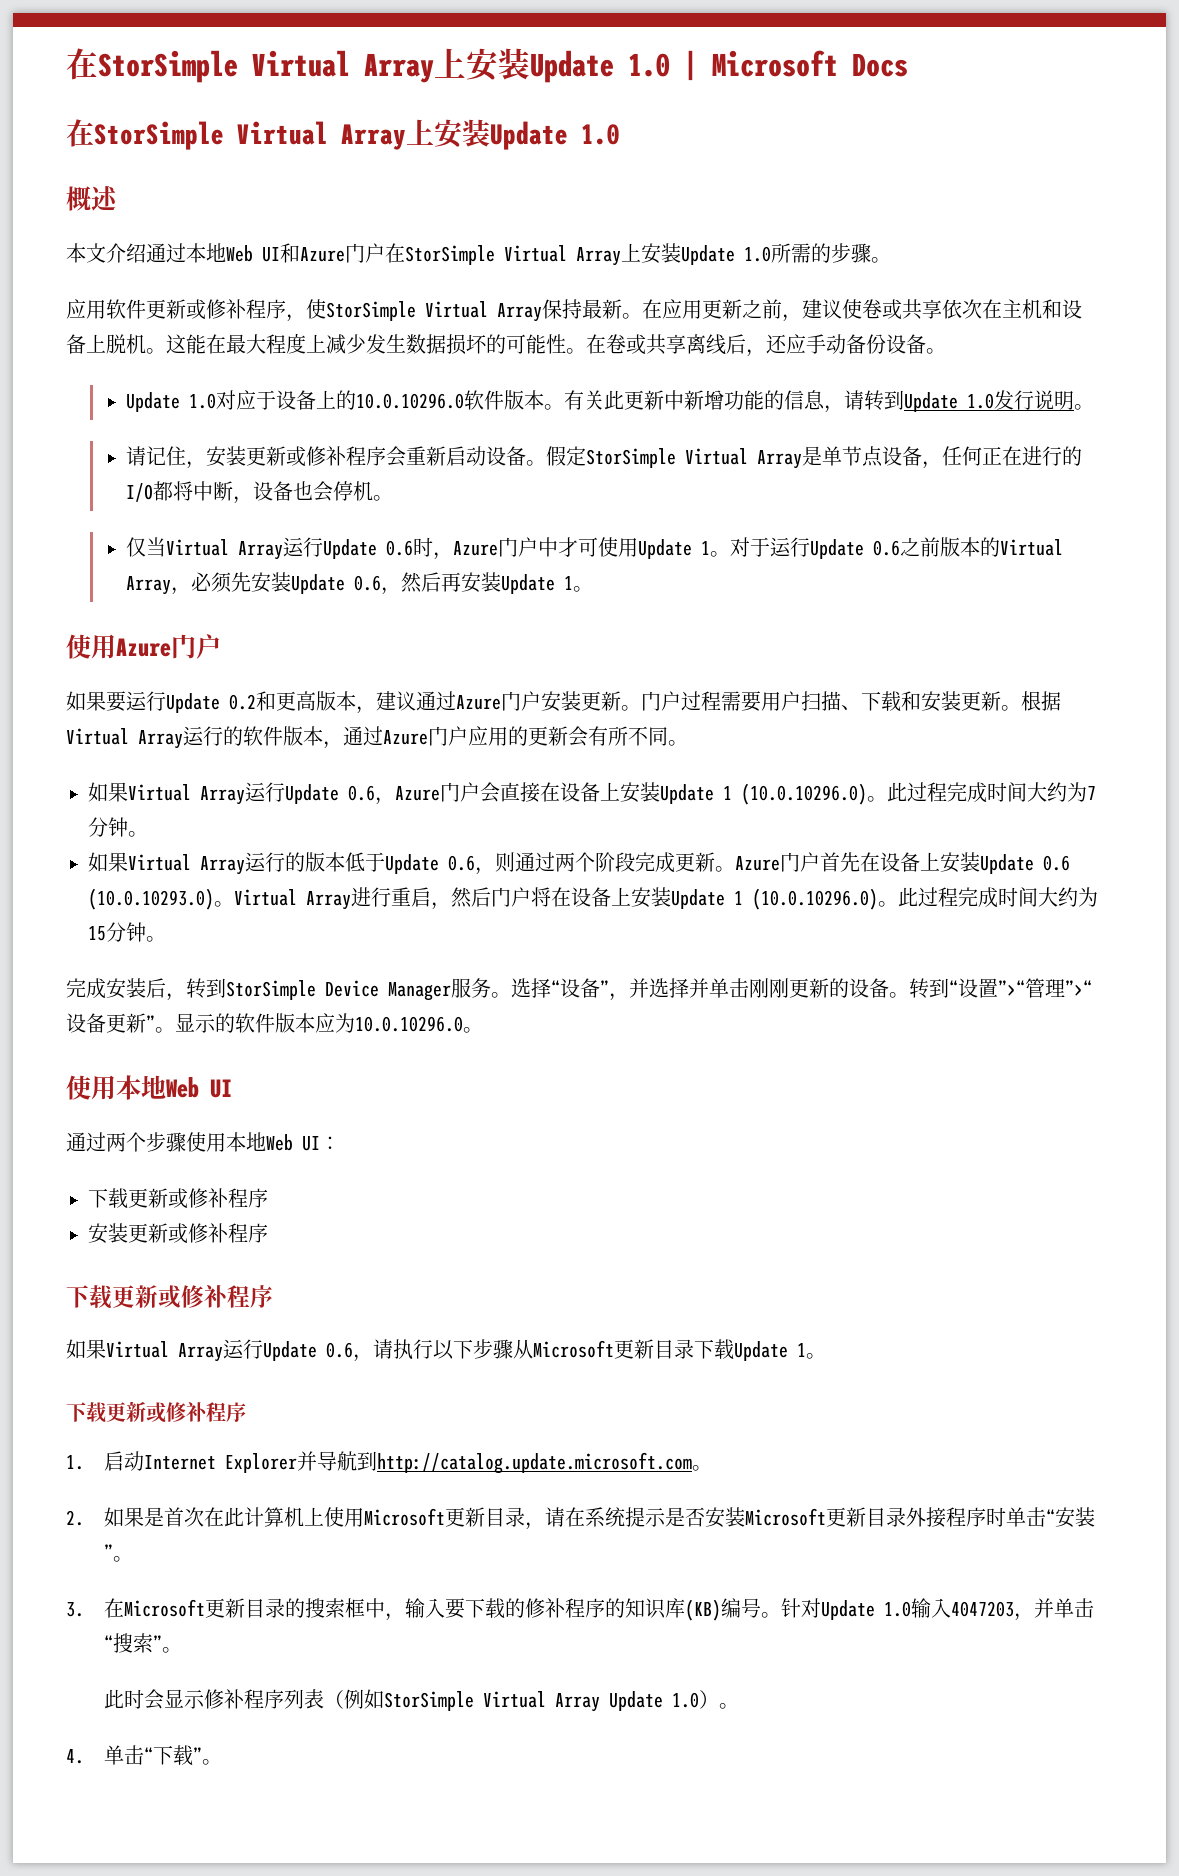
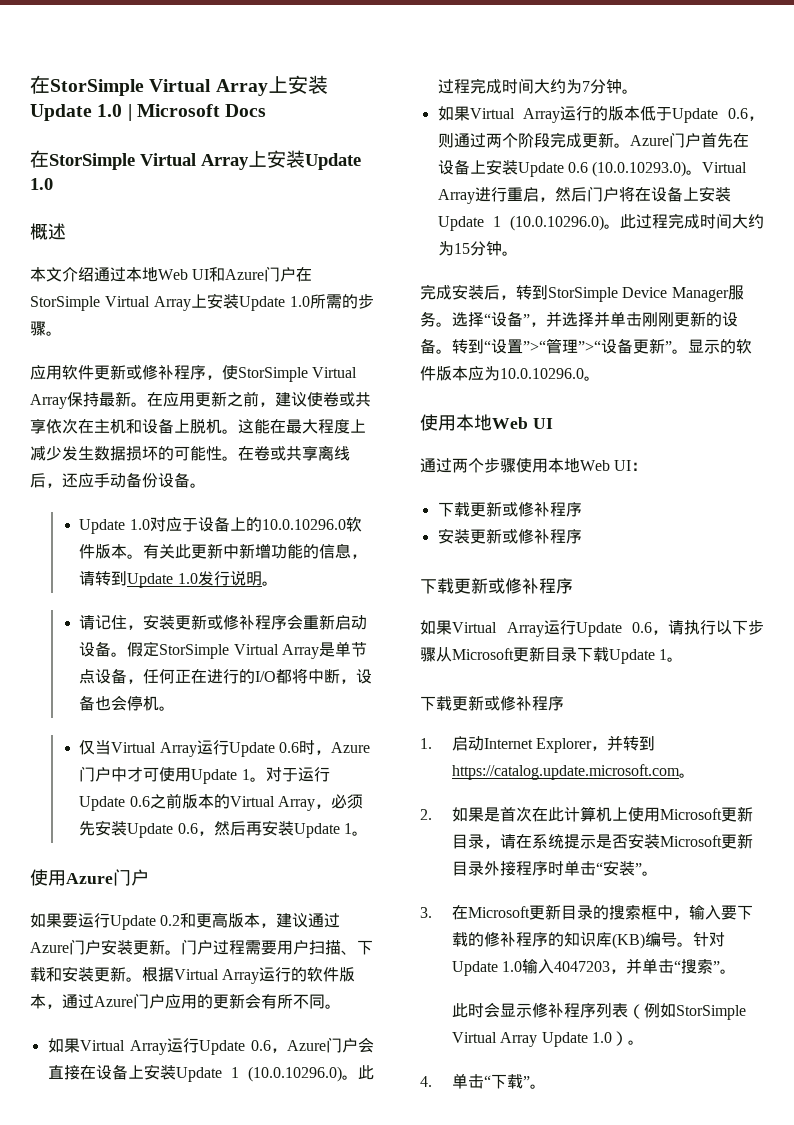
[296,1451,692,1474] 并导航到http://catalog.update.microsoft.com -> [591,735,656,751] [451,764,680,780] ，并转到https://catalog.update.microsoft.com

